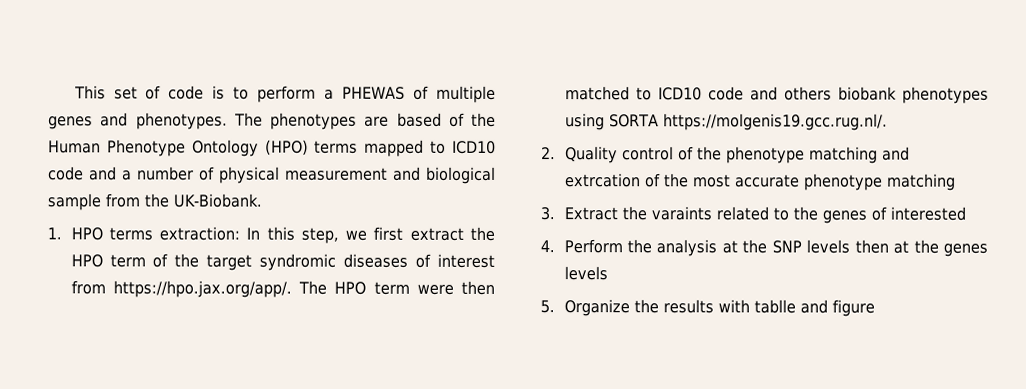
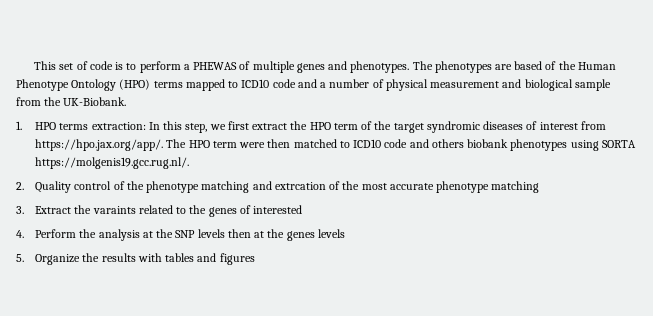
[753,299,875,317] tablle and figure -> [165,253,255,265] tables and figures

